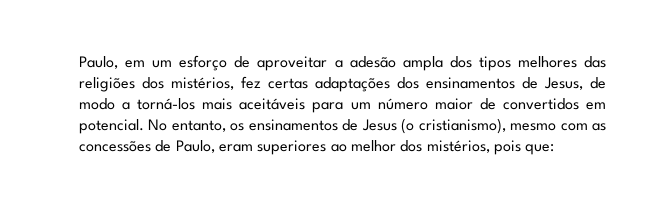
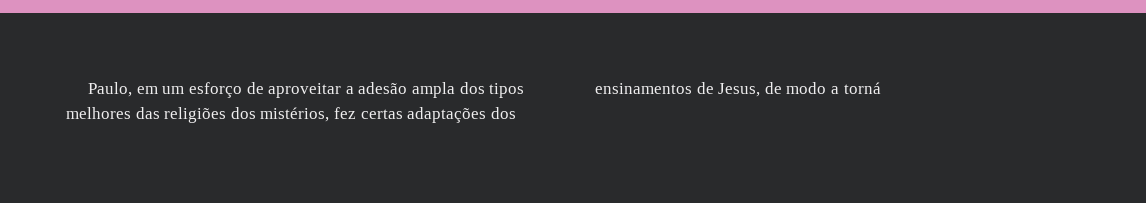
[137,98,607,113] [79,118,606,134] [79,140,555,155] torná-los mais aceitáveis para um número maior de convertidos em potencial. No entanto, os ensinamentos de Jesus (o cristianismo), mesmo com as concessões de Paulo, eram superiores ao melhor dos mistérios, pois que: -> [843,82,881,94] torná

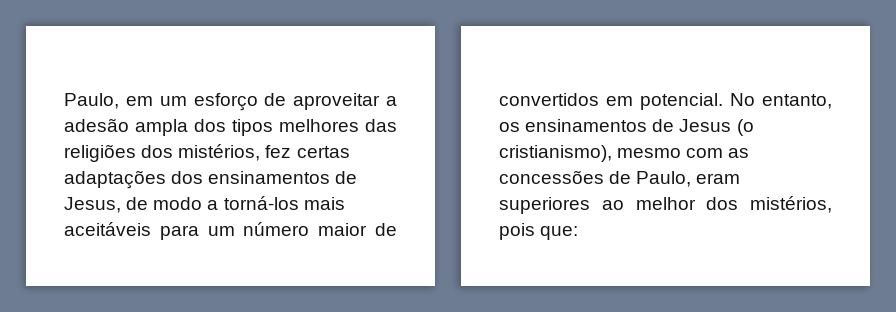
[843,82,881,94] torná -> [223,196,345,210] [64,222,398,240] [499,93,832,110] [499,119,754,136] [499,145,750,162] [499,170,741,187] [499,196,832,214] [499,223,579,240] torná-los mais aceitáveis para um número maior de convertidos em potencial. No entanto, os ensinamentos de Jesus (o cristianismo), mesmo com as concessões de Paulo, eram superiores ao melhor dos mistérios, pois que:

